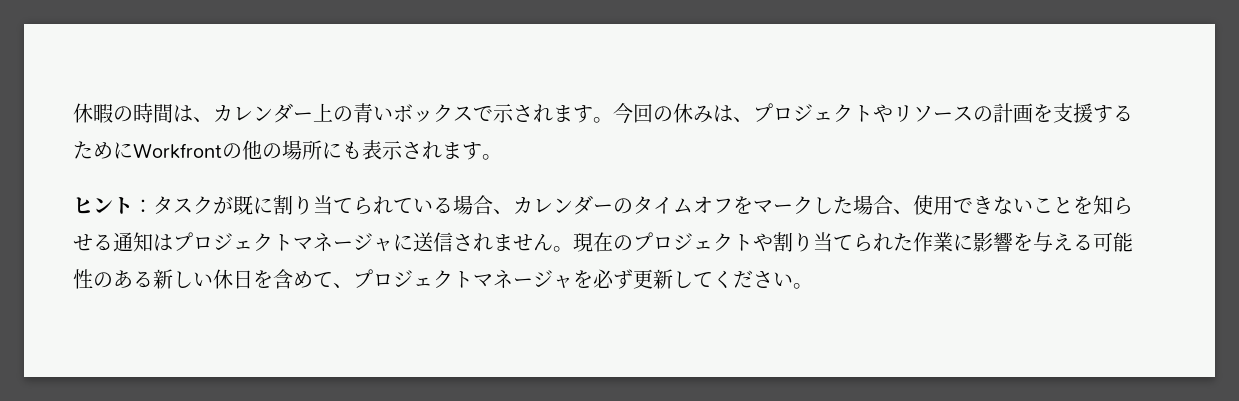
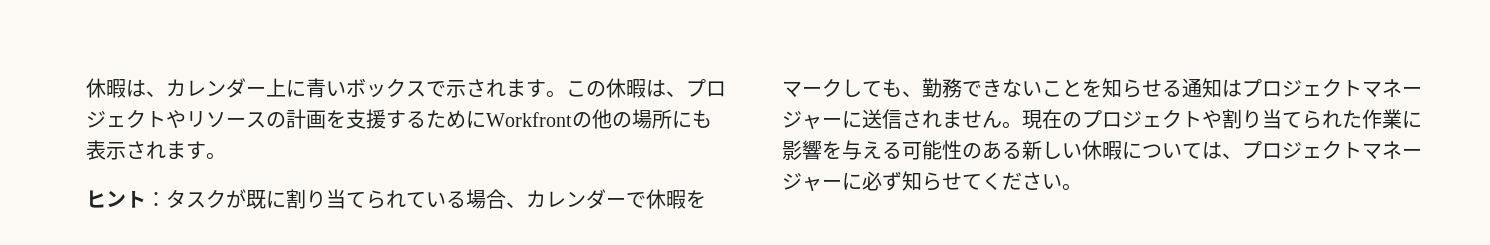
[73,103,173,123] 休暇の時間 -> [86,78,126,98] 休暇
[333,106,353,122] の -> [286,80,306,97] に
[613,103,713,124] 今回の休み -> [566,78,646,98] この休暇
[613,195,953,215] のタイムオフをマークした場合、使用 -> [626,189,706,209] [782,78,962,98] で休暇をマークしても、勤務
(393, 245) none -> [822,117,842,127] ー
[233,269,333,289] 日を含めて -> [1102,141,1222,160] 暇については
[573,269,693,289] を必ず更新し -> [822,171,962,191] ーに必ず知らせ

